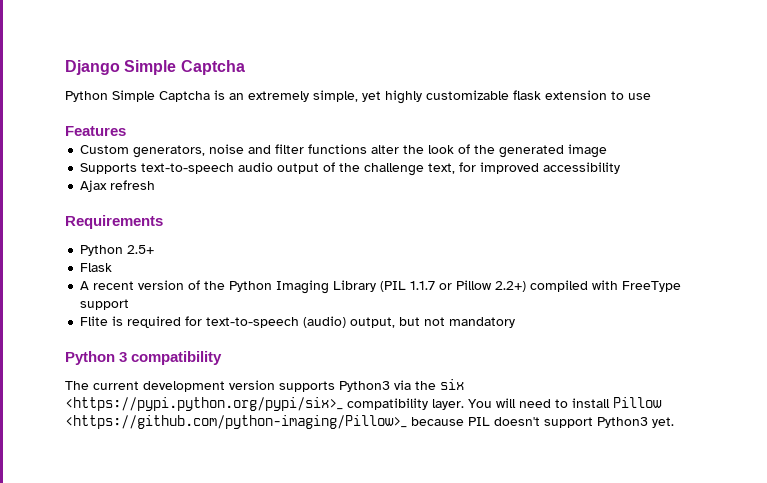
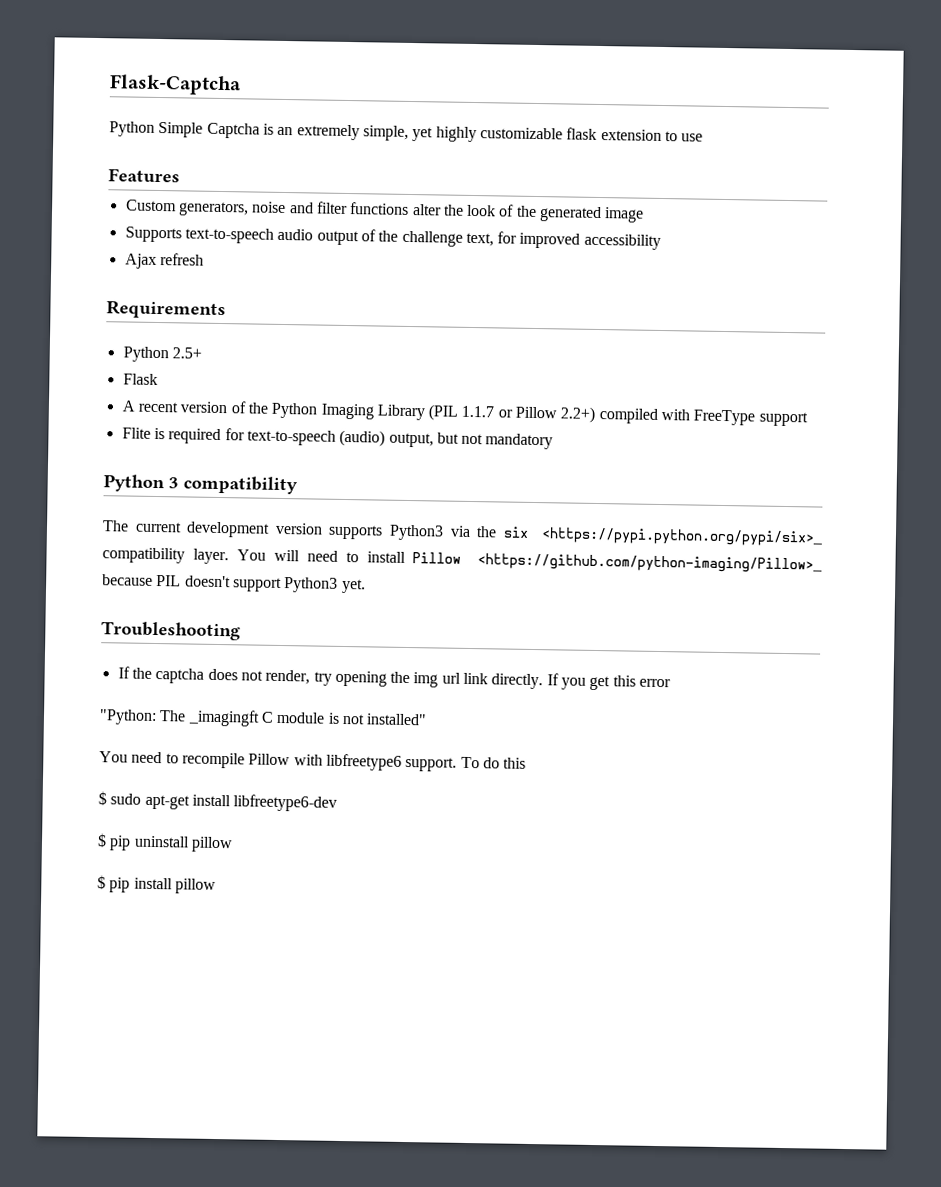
[65,60,245,75] Django Simple Captcha -> [109,74,242,96] Flask-Captcha
(674, 422) none -> [101,621,241,641] [117,666,672,691] [99,709,428,727] [99,751,527,772] [98,791,338,812] [97,833,233,853] [97,875,216,894] // Troubleshooting // If the captcha does not render, try opening the img url link directly. If you get this error // "Python: The _imagingft C module is not installed" // You need to recompile Pillow with libfreetype6 support. To do this // $ sudo apt-get install libfreetype6-dev // $ pip uninstall pillow // $ pip install pillow

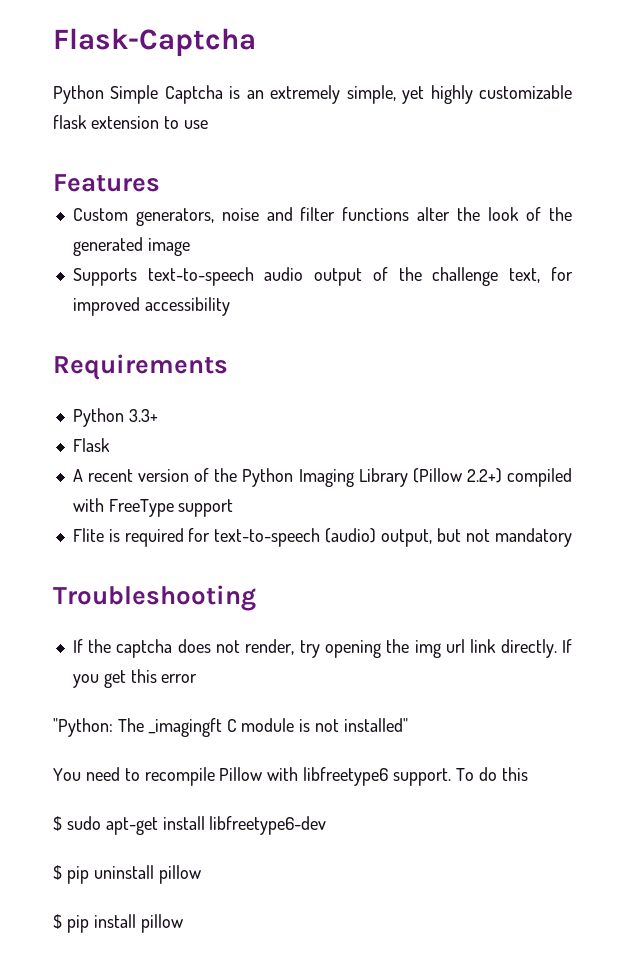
[124,253,204,269] // Ajax refresh -> (230, 306) none
[171,347,202,359] 2.5+ -> [128,409,158,422] 3.3+
[428,404,558,421] (PIL 1.1.7 or Pillow -> [412,468,462,483] (Pillow
[103,474,298,495] [102,520,824,547] [102,547,823,574] [102,574,366,594] // Python 3 compatibility // The current development version supports Python3 via the six <https://pypi.python.org/pypi/six>_ compatibility layer. You will need to install Pillow <https://github.com/python-imaging/Pillow>_ because PIL doesn't support Python3 yet. -> (572, 537) none

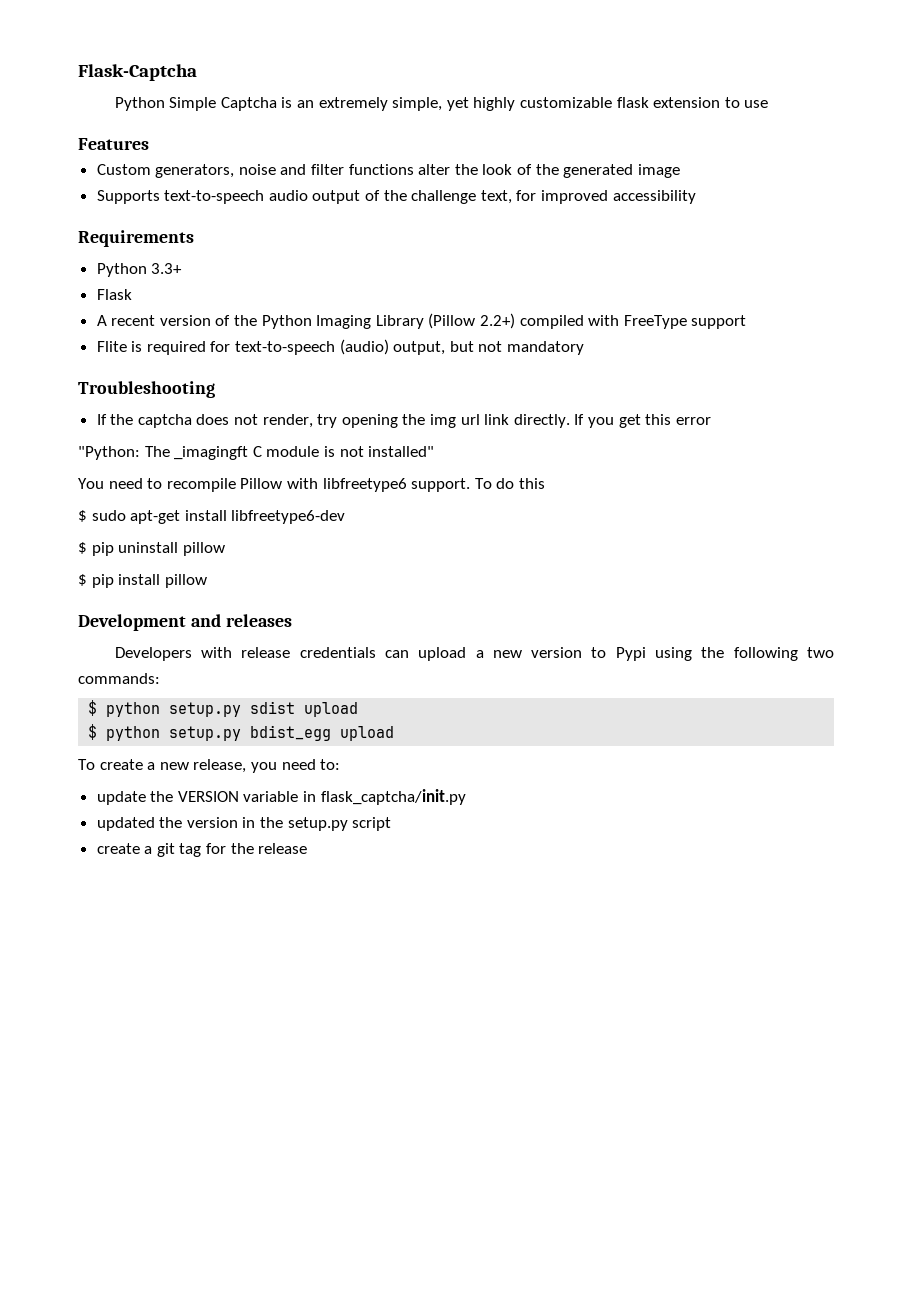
(183, 923) none -> [78,614,292,631] [114,647,835,661] [78,673,160,684] [88,700,359,717] [88,724,395,741] [78,759,341,773] [96,789,466,805] [96,817,392,831] [96,843,308,857] // Development and releases // Developers with release credentials can upload a new version to Pypi using the following two commands: // $ python setup.py sdist upload // $ python setup.py bdist_egg upload // To create a new release, you need to: // update the VERSION variable in flask_captcha/init.py // updated the version in the setup.py script // create a git tag for the release

